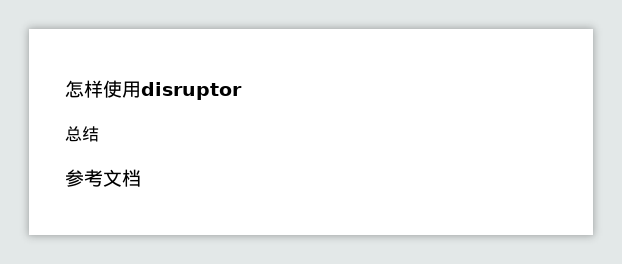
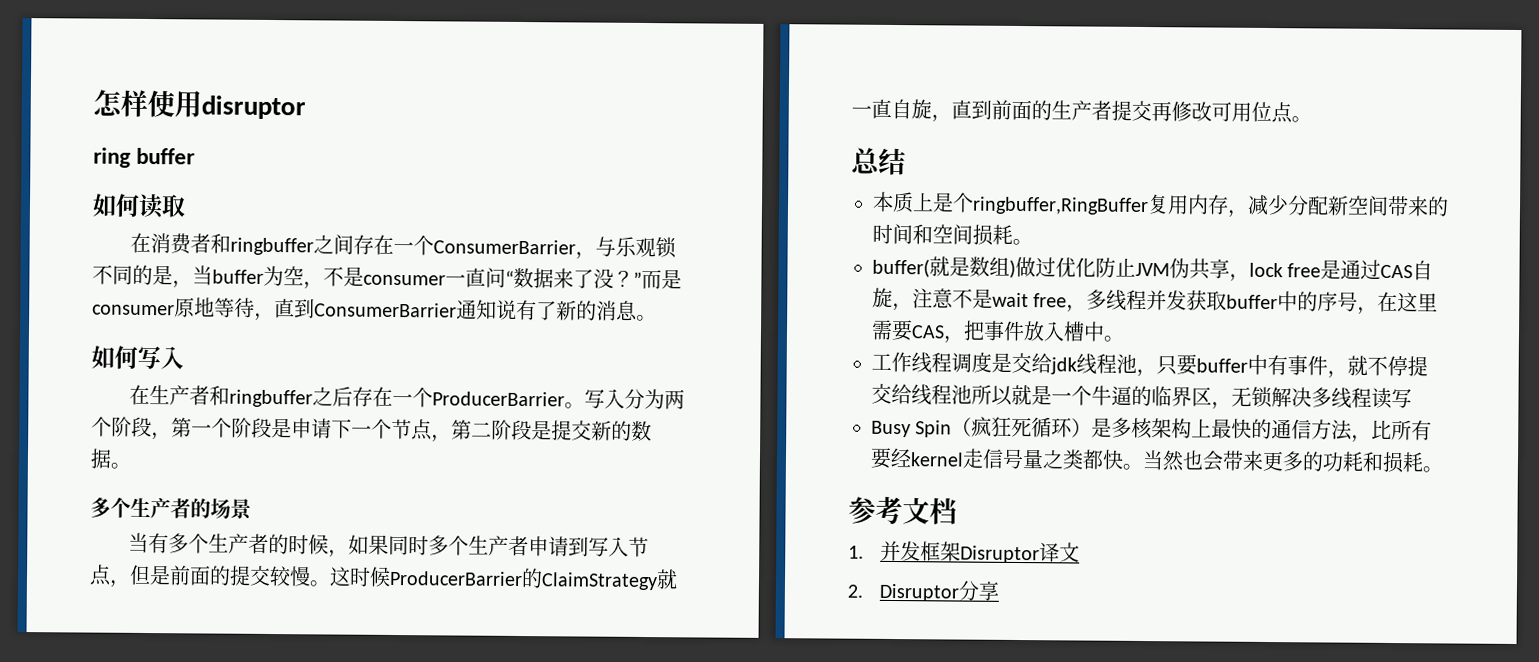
[65,126,99,142] [65,169,141,187] 总结 // 参考文档 -> [93,147,196,168] [92,193,186,219] [130,232,678,260] [92,264,682,290] [92,297,657,322] [91,345,184,370] [129,384,686,410] [91,416,652,443] [90,448,131,469] [90,497,252,520] [128,532,650,558] [89,564,678,591] [851,98,1312,124] [851,147,906,176] [872,191,1449,218] [872,223,1033,246] [872,256,1434,282] [872,287,1439,315] [871,319,1124,344] [871,351,1428,379] [871,383,1412,410] [871,416,1433,443] [870,447,1443,474] [848,496,957,525] [848,540,1080,564] [847,580,1000,602] ring buffer // 如何读取 // 在消费者和ringbuffer之间存在一个ConsumerBarrier，与乐观锁不同的是，当buffer为空，不是consumer一直问“数据来了没？”而是consumer原地等待，直到ConsumerBarrier通知说有了新的消息。 // 如何写入 // 在生产者和ringbuffer之后存在一个ProducerBarrier。写入分为两个阶段，第一个阶段是申请下一个节点，第二阶段是提交新的数据。 // 多个生产者的场景 // 当有多个生产者的时候，如果同时多个生产者申请到写入节点，但是前面的提交较慢。这时候ProducerBarrier的ClaimStrategy就一直自旋，直到前面的生产者提交再修改可用位点。 // 总结 // 本质上是个ringbuffer,RingBuffer复用内存，减少分配新空间带来的时间和空间损耗。 // buffer(就是数组)做过优化防止JVM伪共享，lock free是通过CAS自旋，注意不是wait free，多线程并发获取buffer中的序号，在这里需要CAS，把事件放入槽中。 // 工作线程调度是交给jdk线程池，只要buffer中有事件，就不停提交给线程池所以就是一个牛逼的临界区，无锁解决多线程读写 // Busy Spin（疯狂死循环）是多核架构上最快的通信方法，比所有要经kernel走信号量之类都快。当然也会带来更多的功耗和损耗。 // 参考文档 // 1.并发框架Disruptor译文 // 2. Disruptor分享

